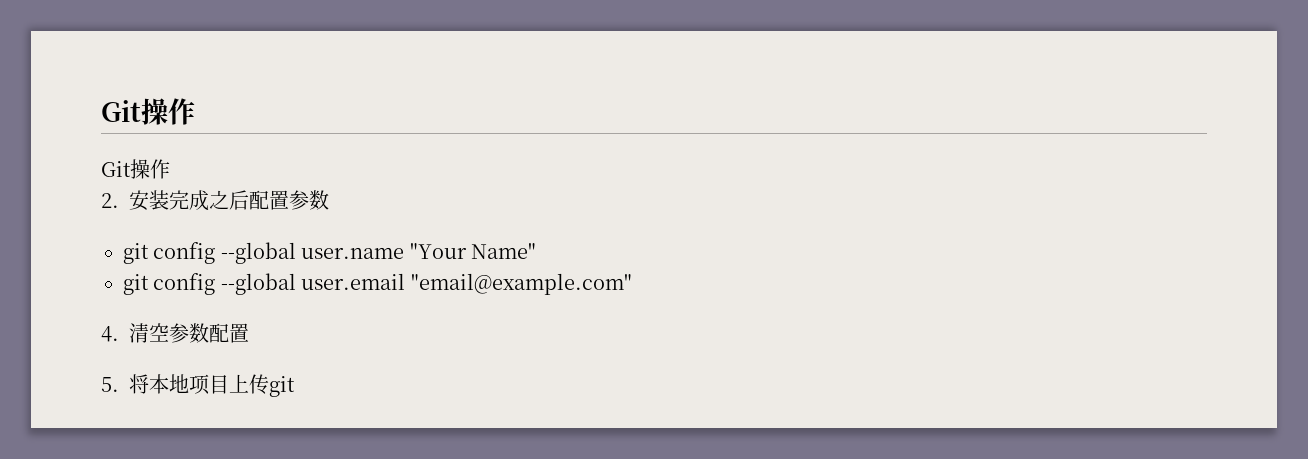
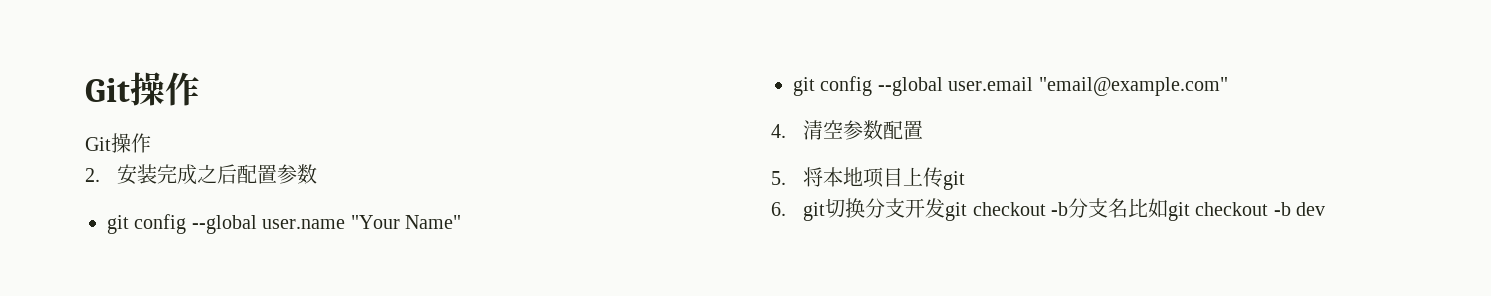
(295, 386) none -> [771,198,1326,221] // 6. git切换分支开发git checkout -b分支名比如git checkout -b dev

